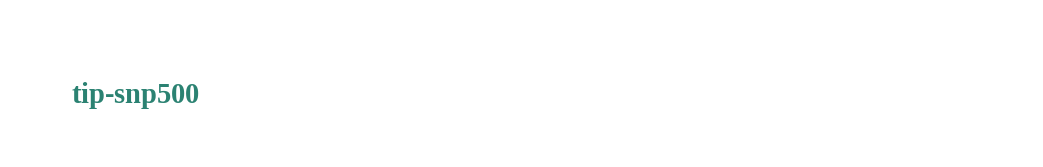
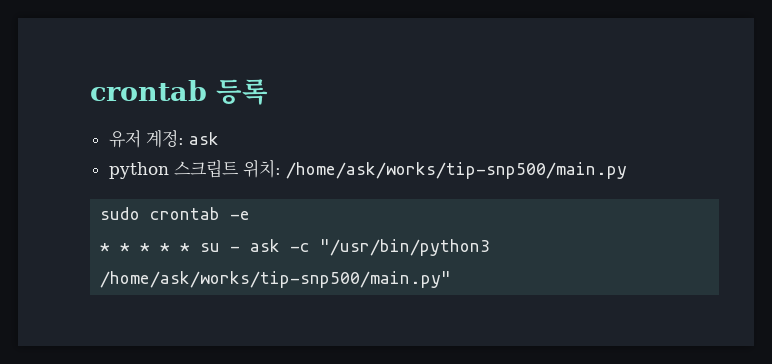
[72,82,199,109] tip-snp500 -> [90,79,268,105] [108,129,219,148] [108,159,627,179] [100,207,251,220] [100,239,491,256] [100,271,452,288] crontab 등록 // 유저 계정: ask // python 스크립트 위치: /home/ask/works/tip-snp500/main.py // sudo crontab -e // * * * * * su - ask -c "/usr/bin/python3 /home/ask/works/tip-snp500/main.py"

